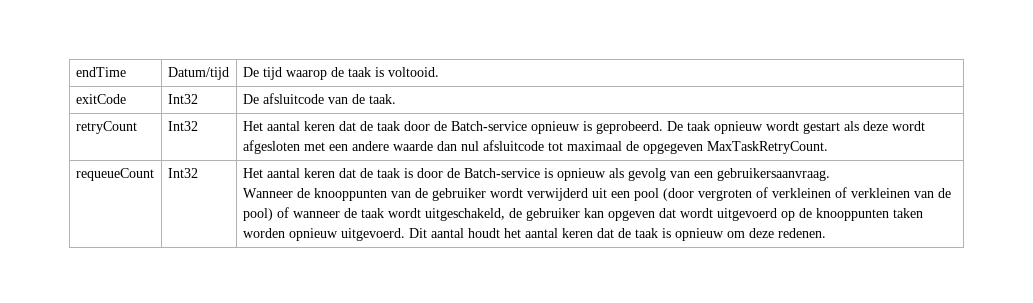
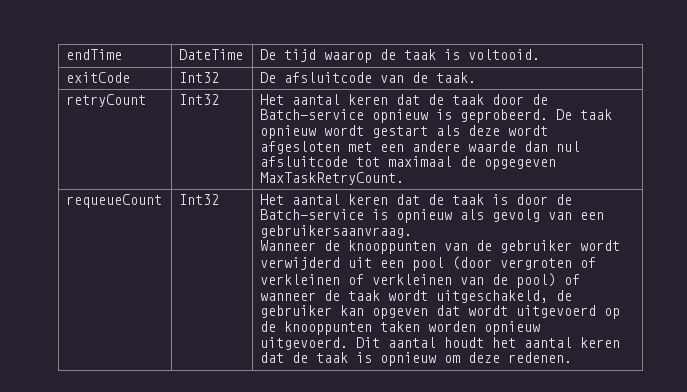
[167,67,229,80] Datum/tijd -> [179,49,244,60] DateTime

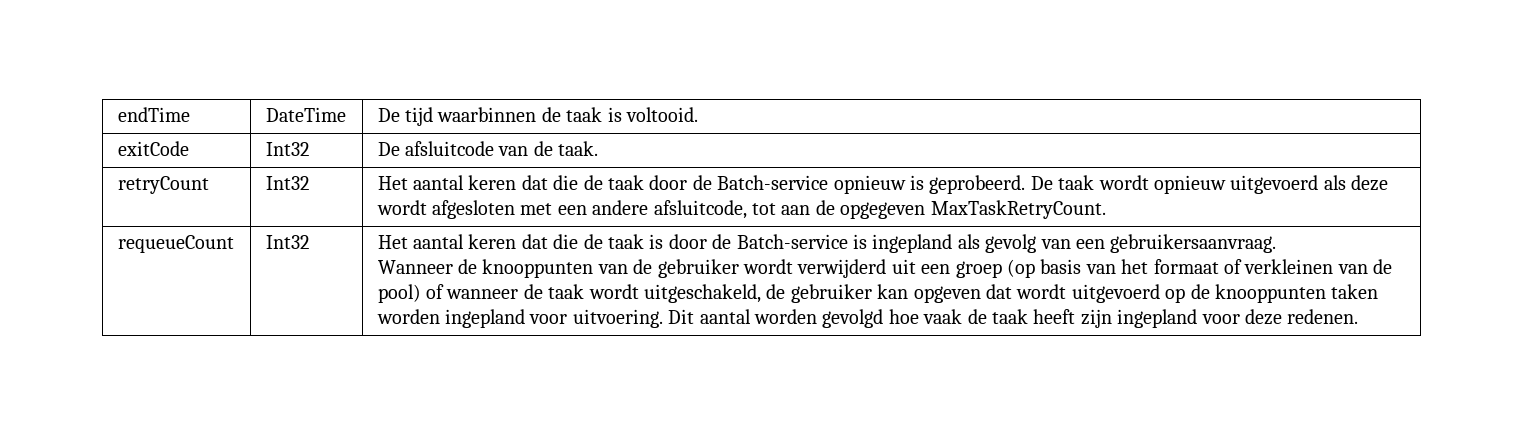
[324,51,373,63] waarop -> [437,107,537,122] waarbinnen
(421, 99) none -> [553,175,579,190] die
[260,125,429,139] opnieuw wordt gestart -> [1098,175,1319,194] wordt opnieuw uitgevoerd
[468,141,581,152] [260,156,453,167] waarde dan nul afsluitcode tot maximaal -> [653,200,811,219] afsluitcode, tot aan
(421, 199) none -> [553,234,579,249] die
[396,209,453,223] opnieuw -> [872,234,953,253] ingepland
[412,256,597,271] [260,274,341,285] pool (door vergroten of verkleinen -> [955,259,1219,278] groep (op basis van het formaat
[484,321,541,335] [260,337,621,350] [260,352,461,366] opnieuw uitgevoerd. Dit aantal houdt het aantal keren dat de taak is opnieuw om -> [444,309,1240,328] ingepland voor uitvoering. Dit aantal worden gevolgd hoe vaak de taak heeft zijn ingepland voor

